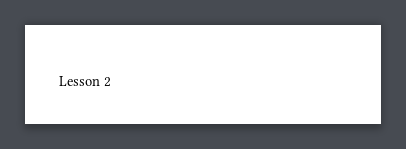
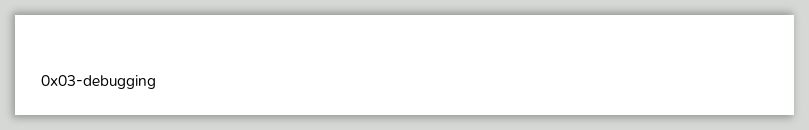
[59,76,111,87] Lesson 2 -> [41,75,156,89] 0x03-debugging

